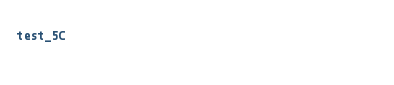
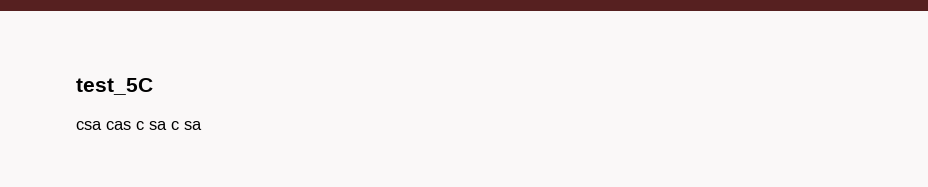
(65, 36) none -> [76,121,202,130] // csa cas c sa c sa

